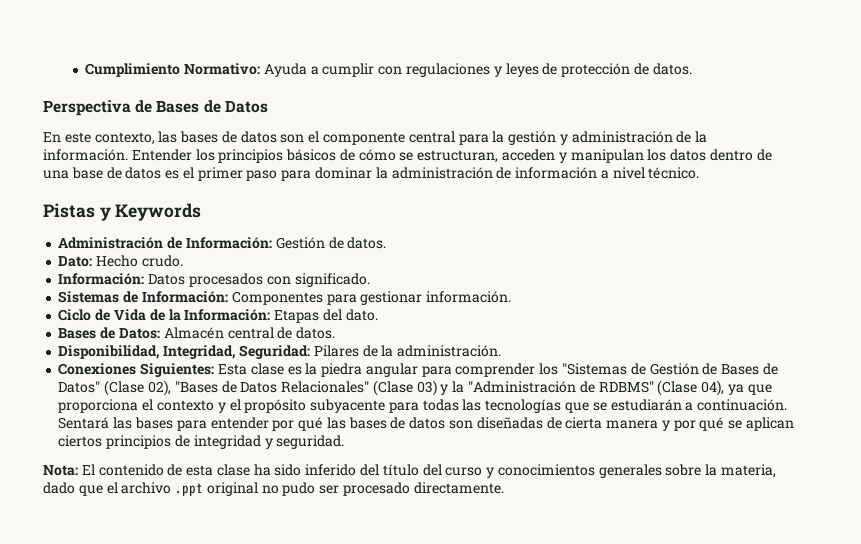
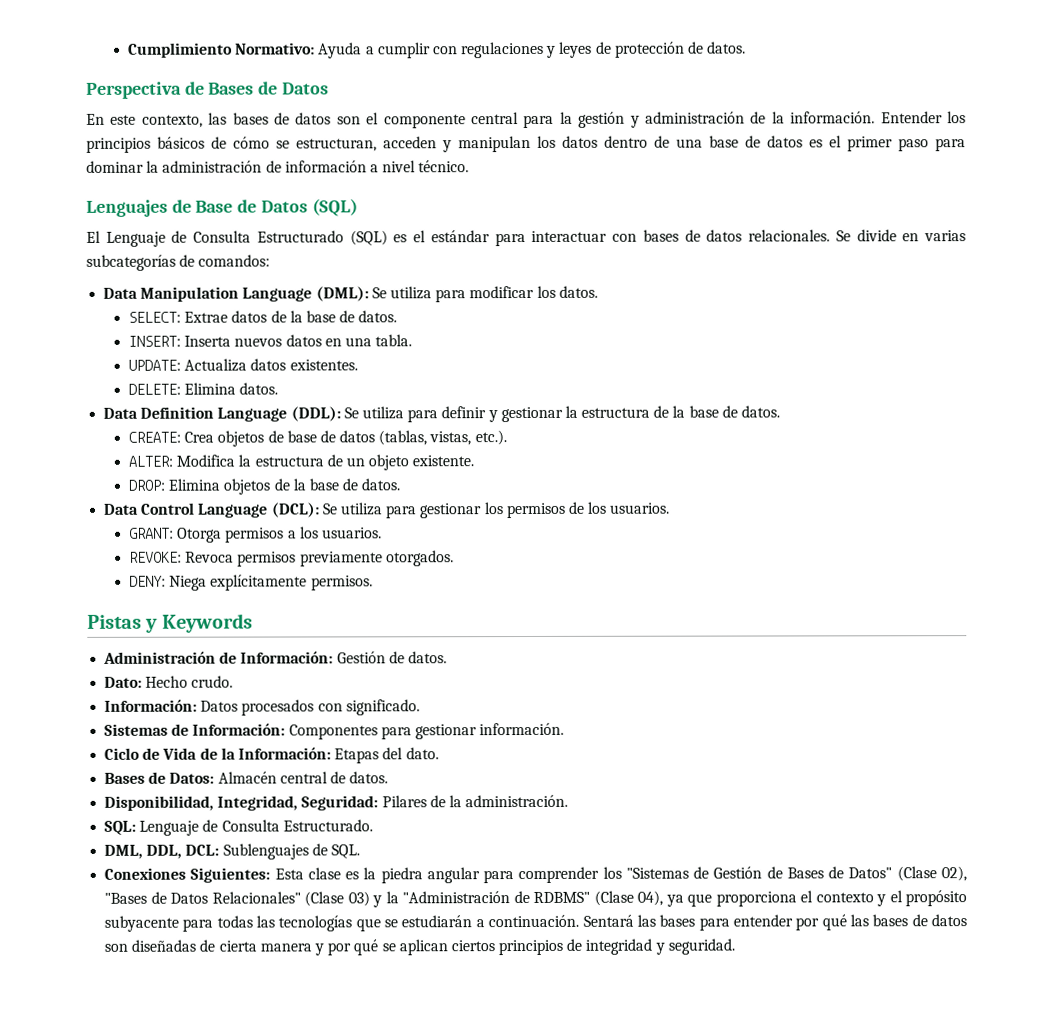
(700, 173) none -> [86,198,358,217] [86,229,966,247] [86,254,271,271] [103,285,598,303] [127,310,398,323] [127,334,413,347] [127,358,358,372] [127,382,279,395] [103,405,781,423] [127,430,507,447] [127,454,475,471] [127,478,401,495] [103,501,671,519] [128,526,382,543] [128,550,454,567] [128,574,373,591] // Lenguajes de Base de Datos (SQL) // El Lenguaje de Consulta Estructurado (SQL) es el estándar para interactuar con bases de datos relacionales. Se divide en varias subcategorías de comandos: // Data Manipulation Language (DML): Se utiliza para modificar los datos. // SELECT: Extrae datos de la base de datos. // INSERT: Inserta nuevos datos en una tabla. // UPDATE: Actualiza datos existentes. // DELETE: Elimina datos. // Data Definition Language (DDL): Se utiliza para definir y gestionar la estructura de la base de datos. // CREATE: Crea objetos de base de datos (tablas, vistas, etc.). // ALTER: Modifica la estructura de un objeto existente. // DROP: Elimina objetos de la base de datos. // Data Control Language (DCL): Se utiliza para gestionar los permisos de los usuarios. // GRANT: Otorga permisos a los usuarios. // REVOKE: Revoca permisos previamente otorgados. // DENY: Niega explícitamente permisos.
(502, 351) none -> [104,819,373,836] [104,843,360,860] // SQL: Lenguaje de Consulta Estructurado. // DML, DDL, DCL: Sublenguajes de SQL.
[43,464,777,478] [43,482,504,496] // Nota: El contenido de esta clase ha sido inferido del título del curso y conocimientos generales sobre la materia, dado que el archivo .ppt original no pudo ser procesado directamente. -> (735, 946) none

